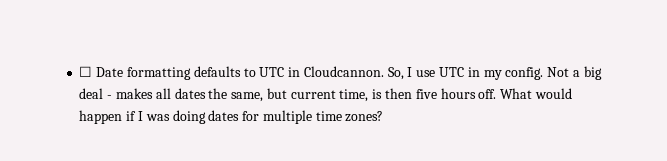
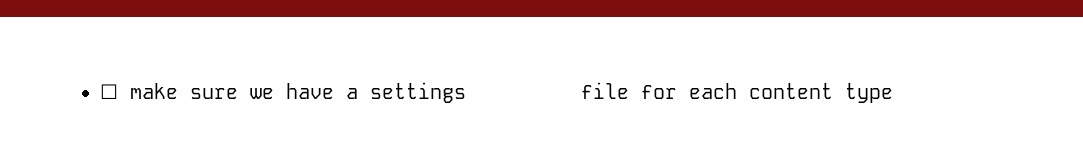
[96,66,602,80] [79,88,572,102] [79,110,384,124] Date formatting defaults to UTC in Cloudcannon. So, I use UTC in my config. Not a big deal - makes all dates the same, but current time, is then five hours off. What would happen if I was doing dates for multiple time zones? -> [130,82,893,103] make sure we have a settings file for each content type

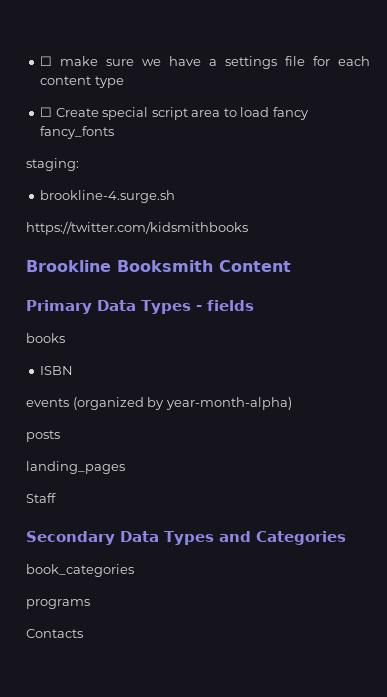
(893, 93) none -> [40,107,309,120] [40,126,115,139] [26,158,79,171] [40,190,176,203] [26,221,248,235] [26,260,291,272] [26,300,254,314] [26,333,65,343] [40,366,74,375] [26,397,292,410] [26,430,60,442] [26,461,125,474] [26,493,56,503] [26,531,346,545] [26,564,134,577] [26,599,90,609] [26,629,83,638] // ☐ Create special script area to load fancy fancy_fonts // staging: // brookline-4.surge.sh // https://twitter.com/kidsmithbooks // Brookline Booksmith Content // Primary Data Types - fields // books // ISBN // events (organized by year-month-alpha) // posts // landing_pages // Staff // Secondary Data Types and Categories // book_categories // programs // Contacts

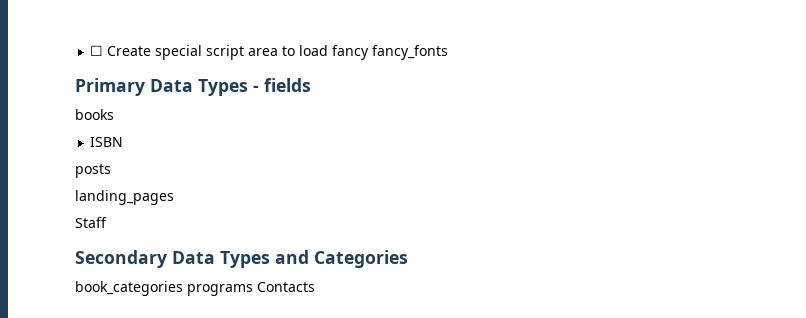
[40,56,370,69] [40,76,124,88] [40,107,53,117] ☐ make sure we have a settings file for each content type // ☐ -> [90,45,104,56] ☐
[26,158,79,171] [40,190,176,203] [26,221,248,235] [26,260,291,272] // staging: // brookline-4.surge.sh // https://twitter.com/kidsmithbooks // Brookline Booksmith Content -> (449, 52) none
[26,397,292,410] // events (organized by year-month-alpha) -> (124, 142) none
(134, 570) // -> (183, 288) none
(90, 604) // -> (253, 290) none

